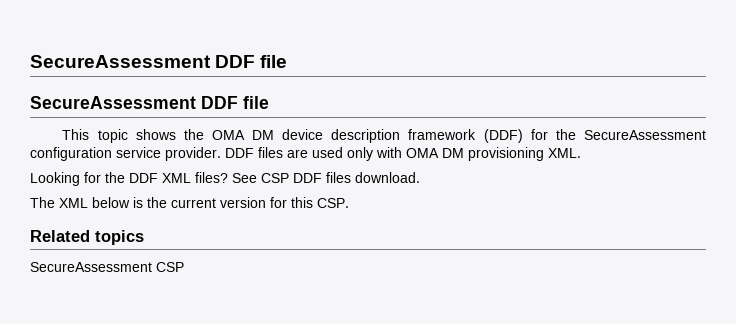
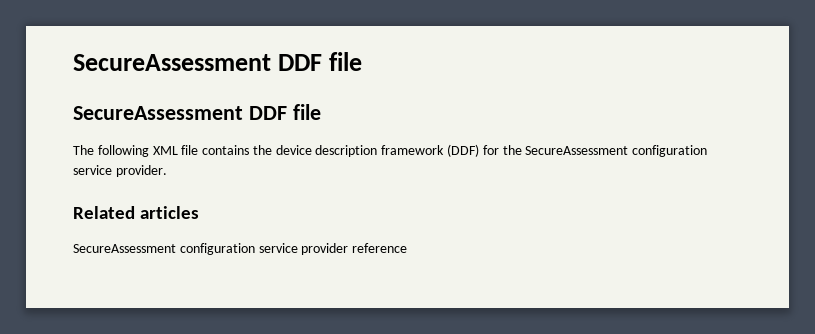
[62,129,275,143] This topic shows the OMA DM -> [73,145,272,157] The following XML file contains the
[225,147,581,161] [30,172,420,186] [30,197,349,208] DDF files are used only with OMA DM provisioning XML. // Looking for the DDF XML files? See CSP DDF files download. // The XML below is the current version for this CSP. -> (167, 171) none
[95,230,144,245] [30,262,184,272] topics // SecureAssessment CSP -> [140,206,200,219] [73,243,408,255] articles // SecureAssessment configuration service provider reference

